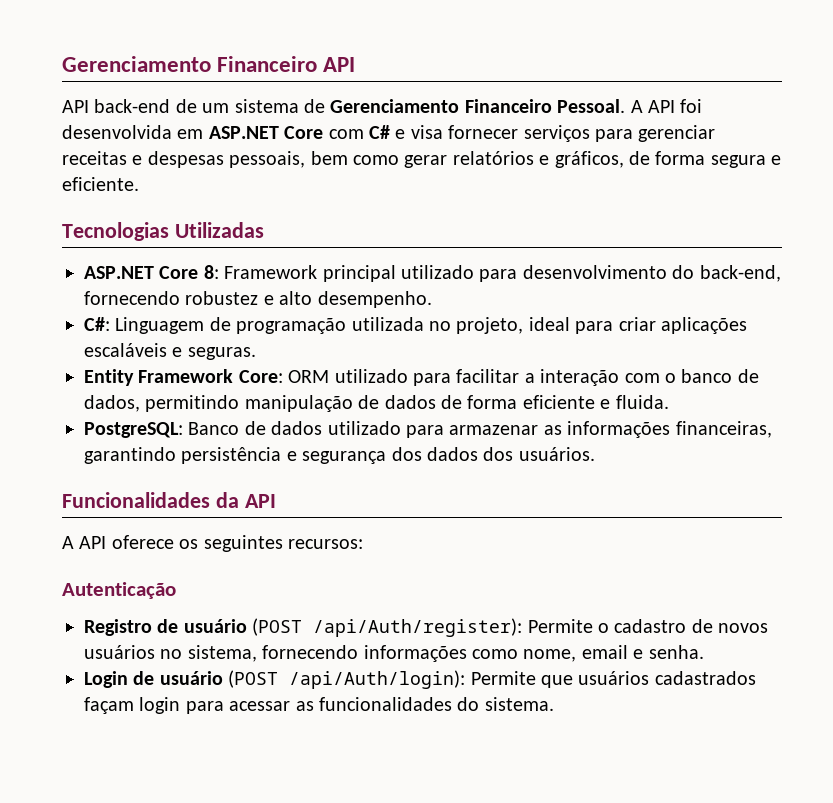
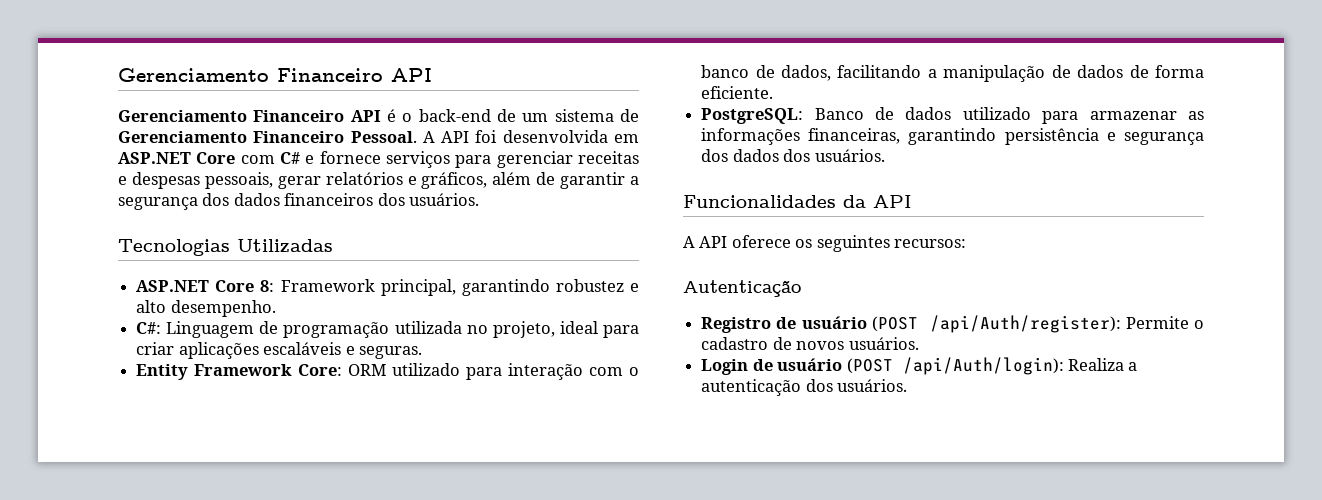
[62,100,89,113] API -> [118,109,413,122] Gerenciamento Financeiro API é o
[410,125,519,139] visa fornecer -> [319,151,381,164] fornece
[310,151,399,165] bem como -> (273, 180) none
[628,151,782,168] [62,177,139,191] de forma segura e eficiente. -> [492,172,639,189] [118,193,480,210] além de garantir a segurança dos dados financeiros dos usuários.
[322,265,781,282] [84,291,180,305] principal utilizado para desenvolvimento do back-end, fornecendo -> [380,279,550,296] principal, garantindo
[456,369,535,383] facilitar a -> (503, 373) none
[145,395,240,412] permitindo -> [837,65,937,78] facilitando a
[522,395,669,409] eficiente e fluida. -> [701,86,774,99] eficiente.
[84,645,704,662] usuários no sistema, fornecendo informações como nome, email e senha. -> [848,337,919,350] usuários.
[470,671,756,688] [84,697,554,714] Permite que usuários cadastrados façam login para acessar as funcionalidades do sistema. -> [1067,358,1138,371] [701,379,908,396] Realiza a autenticação dos usuários.

